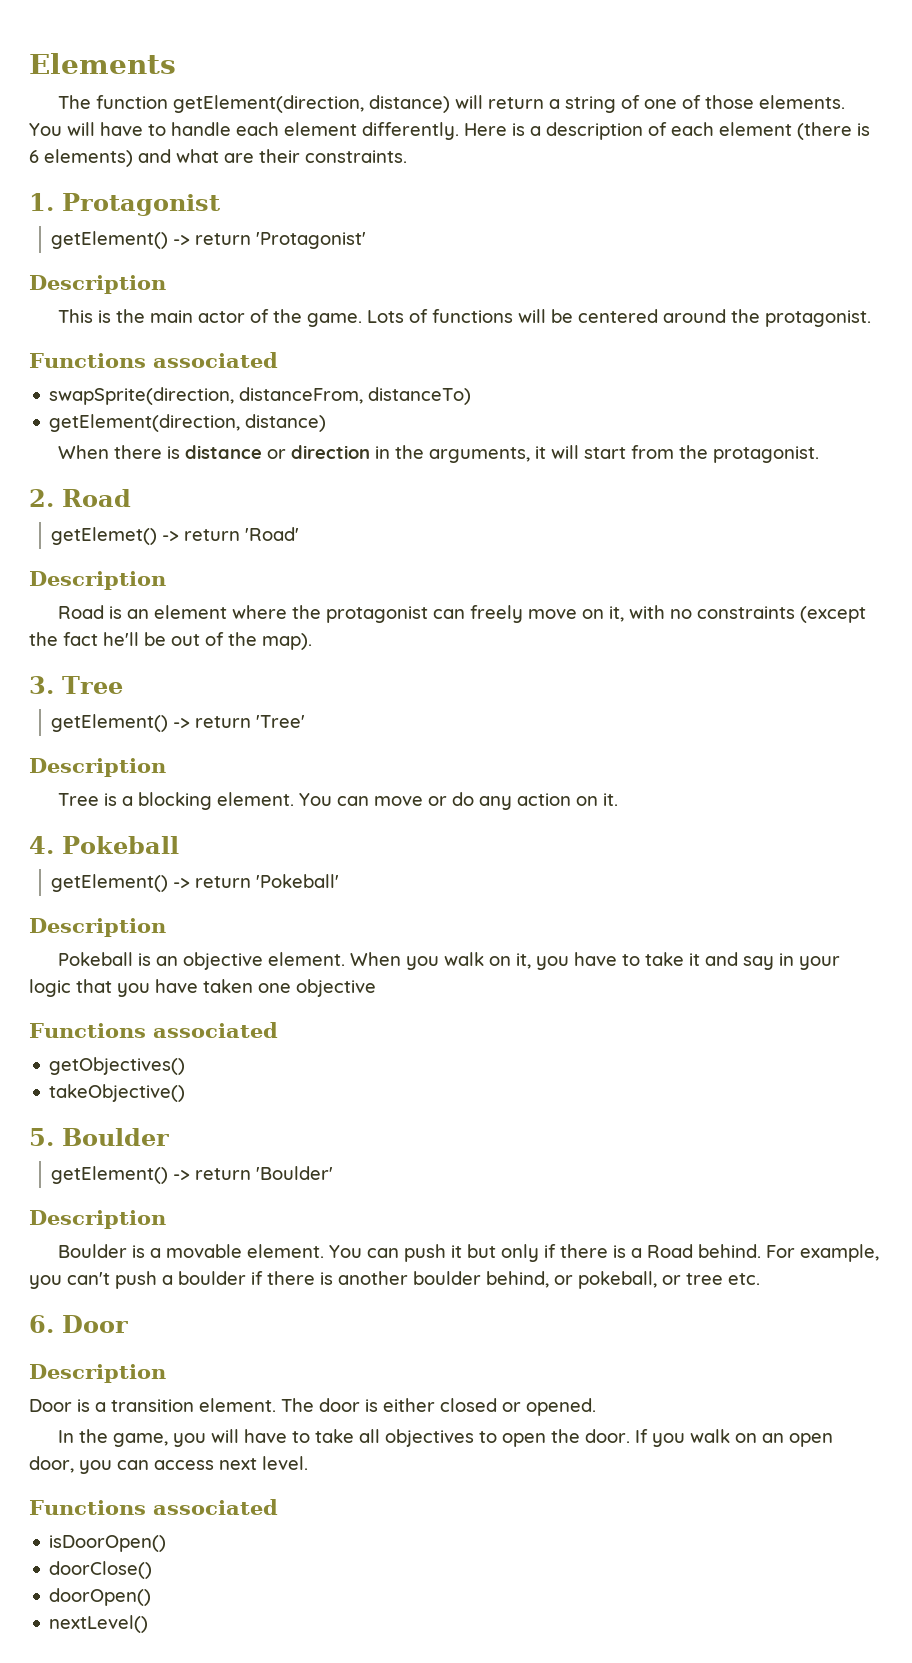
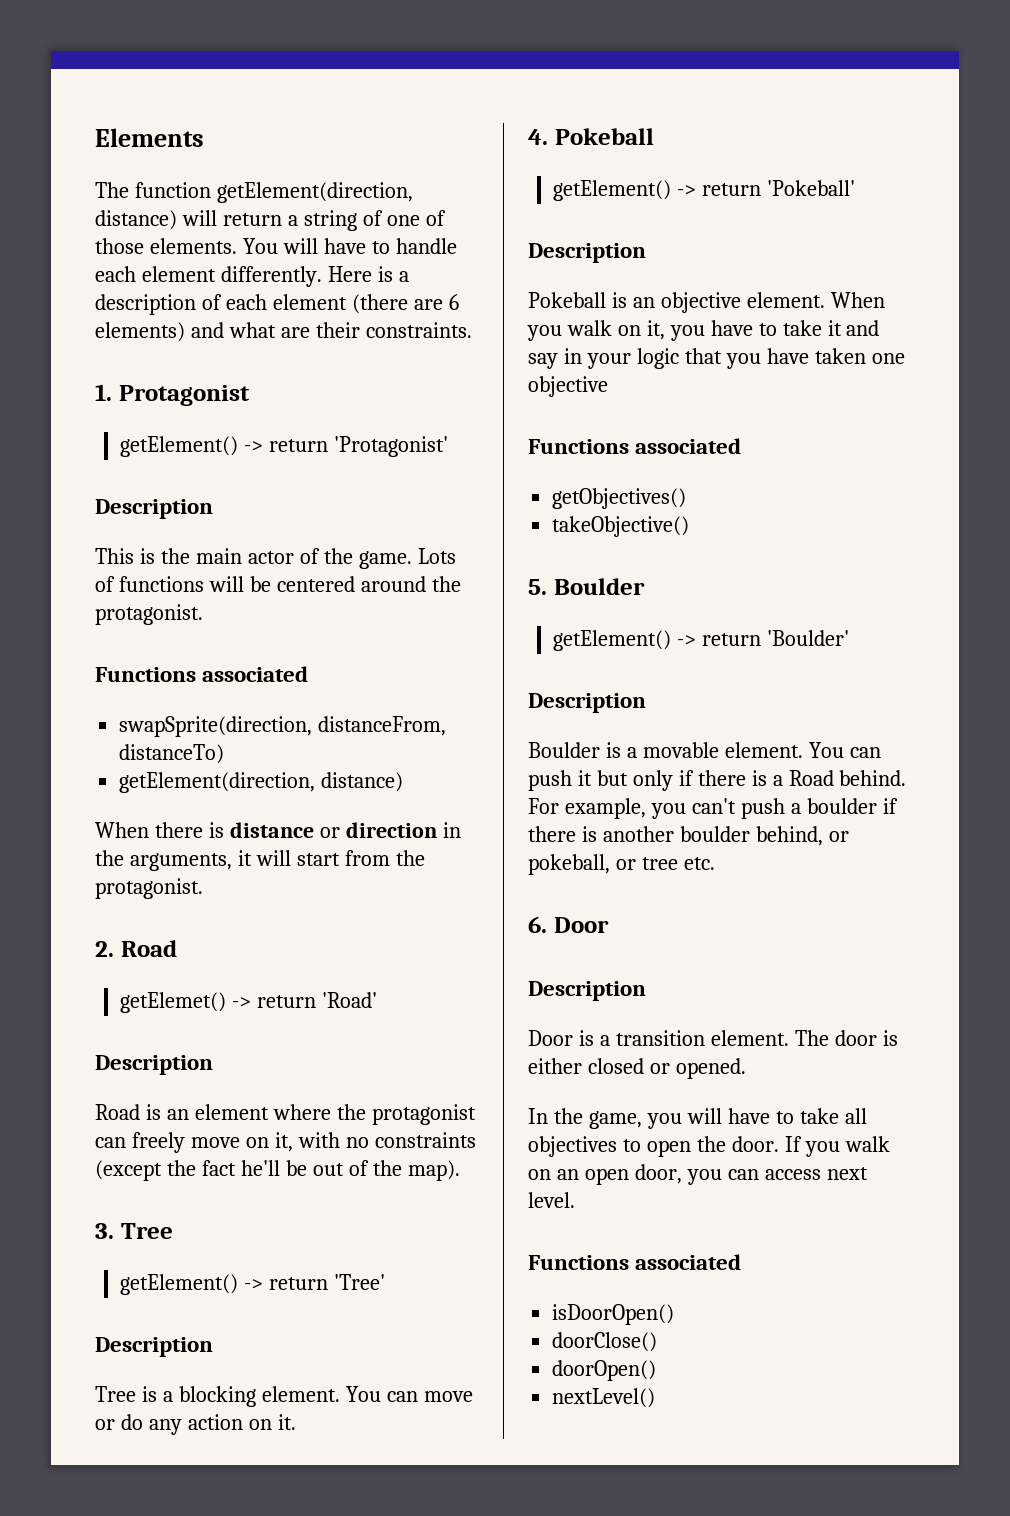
[857,123,870,136] is -> [413,299,443,310] are

